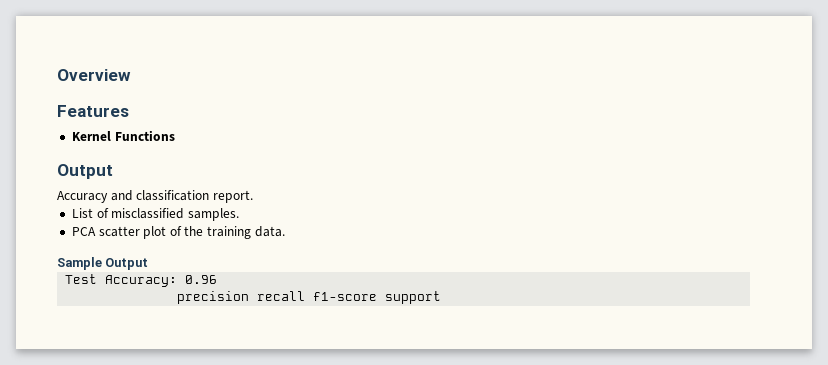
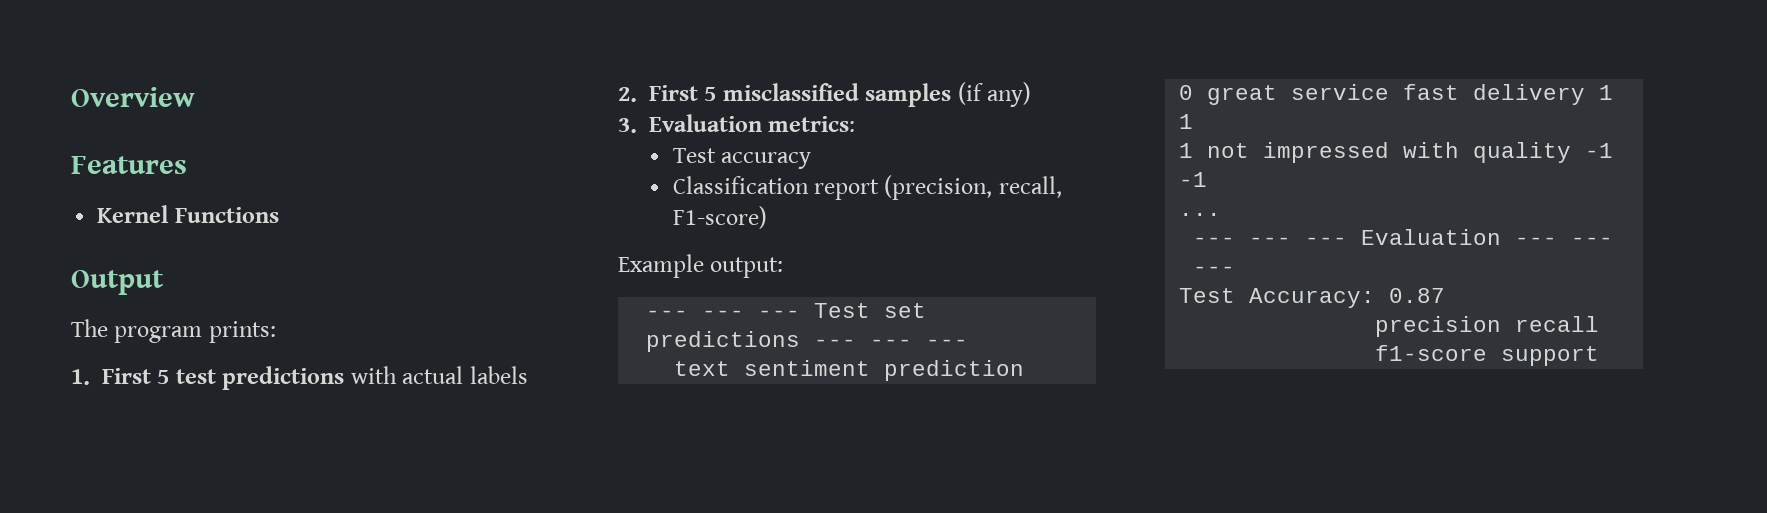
[57,190,253,203] [71,208,239,221] [71,226,285,239] [57,257,149,270] Accuracy and classification report. // List of misclassified samples. // PCA scatter plot of the training data. // Sample Output -> [71,319,276,343] [71,366,528,390] [618,82,1032,107] [618,114,856,133] [672,148,811,169] [672,175,1062,200] [672,206,767,229] [618,254,784,278] [646,303,927,318] [646,331,969,352] [674,360,1025,381] [1179,84,1614,105] [1179,114,1194,129] [1179,142,1614,163] [1179,172,1208,187] [1179,213,1222,216] [1193,229,1614,245] [1193,266,1236,274] The program prints: // 1. First 5 test predictions with actual labels // 2. First 5 misclassified samples (if any) // 3. Evaluation metrics: // Test accuracy // Classification report (precision, recall, F1-score) // Example output: // --- --- --- Test set predictions --- --- --- // text sentiment prediction // 0 great service fast delivery 1 1 // 1 not impressed with quality -1 -1 // ... // --- --- --- Evaluation --- --- ---
[185,275,218,284] 0.96 -> [1389,288,1446,303] 0.87

